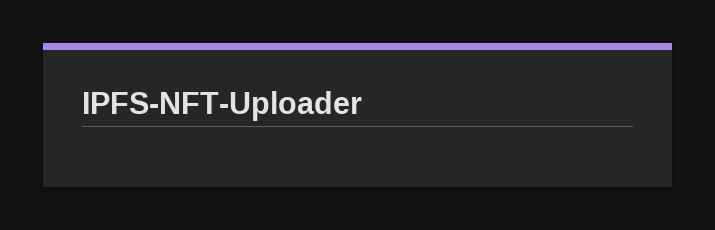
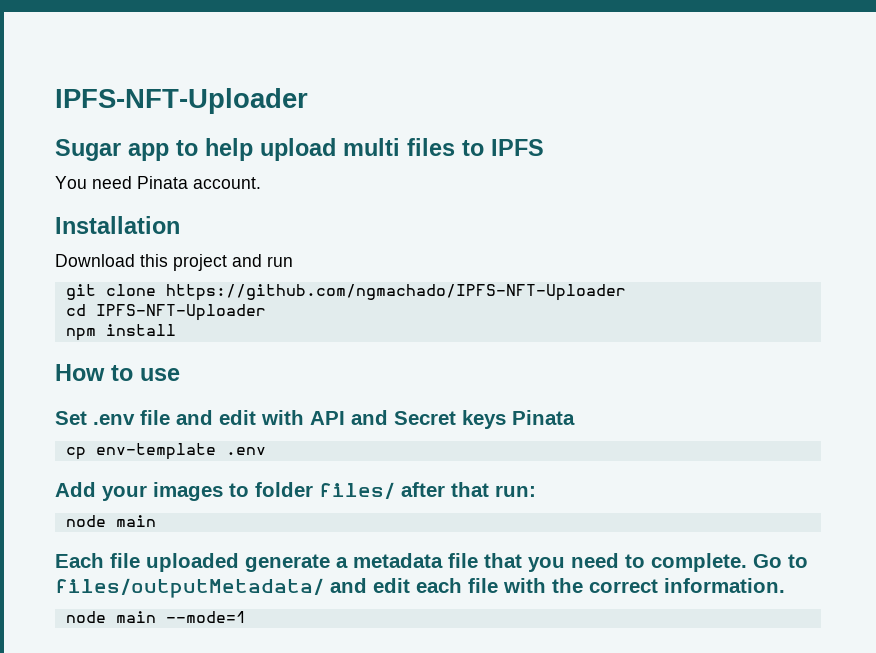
[82,91,362,121] IPFS-NFT-Uploader -> [55,88,308,114] [55,138,544,161] [55,176,261,189] [55,216,180,234] [55,254,293,271] [65,284,626,301] [65,304,266,321] [65,324,176,341] [55,364,180,381] [55,410,575,429] [65,443,266,460] [55,482,536,501] [65,515,156,527] [55,553,808,572] [55,578,785,598] [65,611,246,623] IPFS-NFT-Uploader // Sugar app to help upload multi files to IPFS // You need Pinata account. // Installation // Download this project and run // git clone https://github.com/ngmachado/IPFS-NFT-Uploader // cd IPFS-NFT-Uploader // npm install // How to use // Set .env file and edit with API and Secret keys Pinata // cp env-template .env // Add your images to folder files/ after that run: // node main // Each file uploaded generate a metadata file that you need to complete. Go to files/outputMetadata/ and edit each file with the correct information. // node main --mode=1

